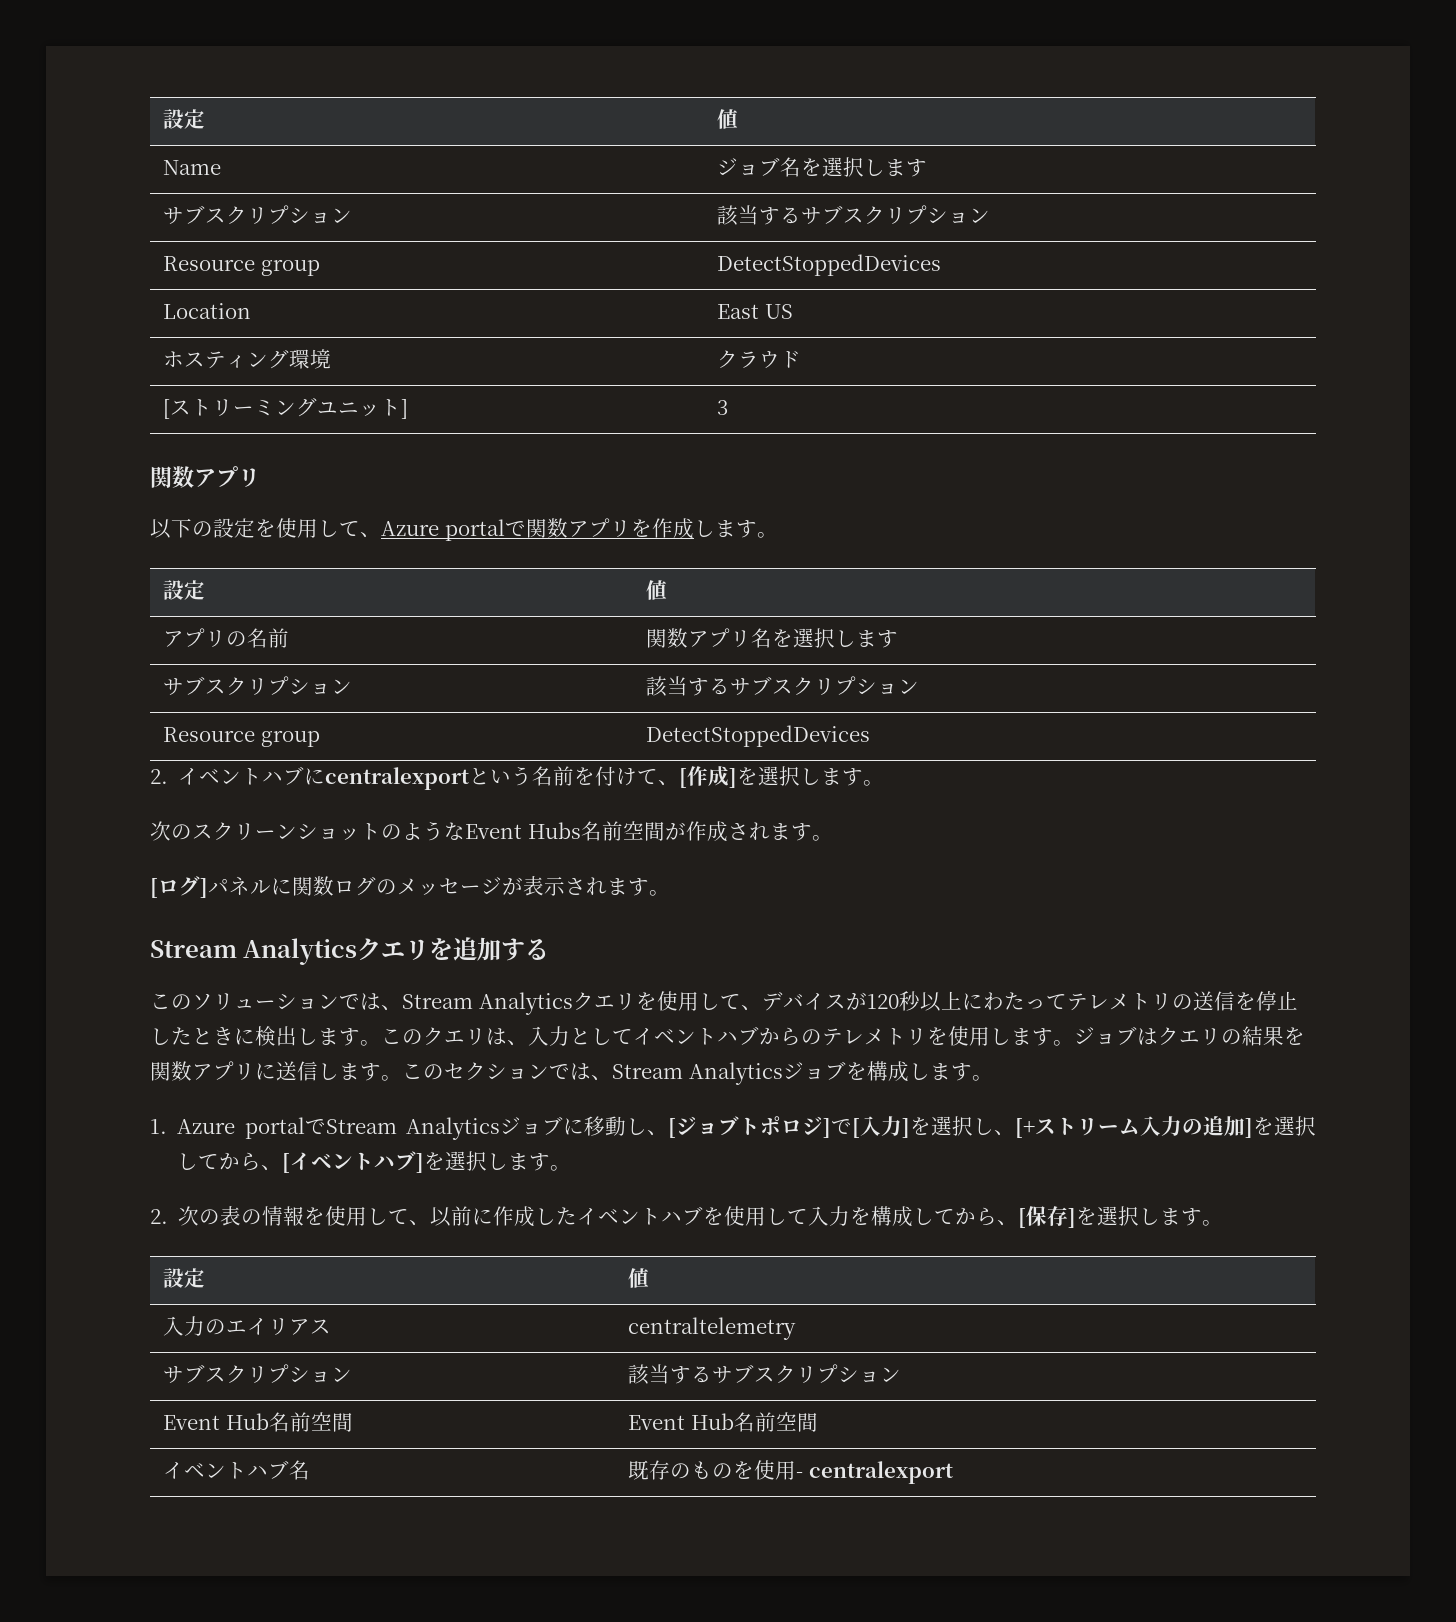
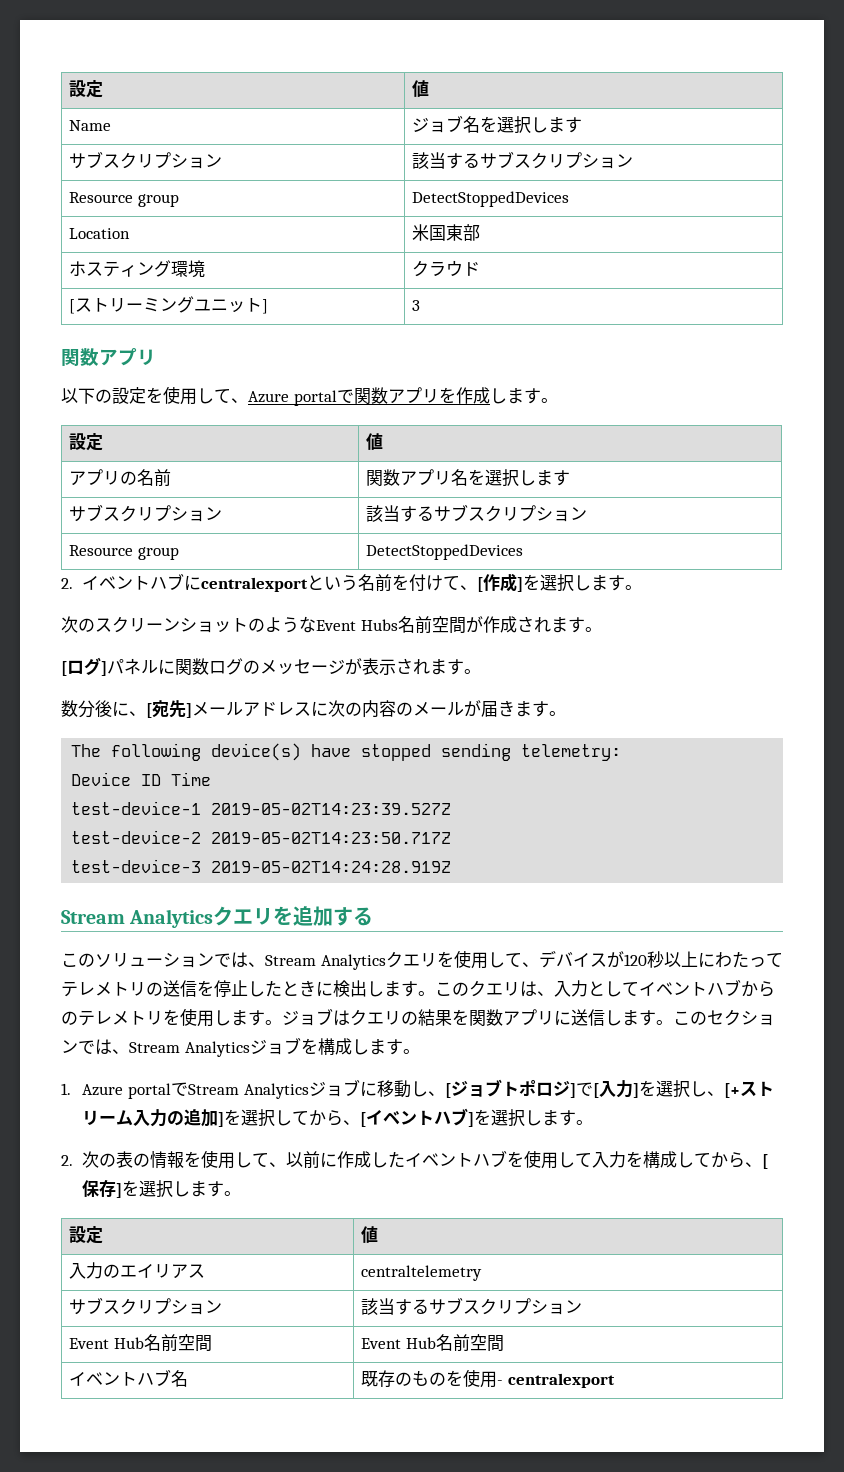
[717,304,793,319] East US -> [412,224,481,241] 米国東部
(670, 893) none -> [61,700,566,718] [71,743,622,761] [71,772,212,786] [71,801,452,815] [71,830,452,844] [71,859,452,873] // 数分後に、[宛先]メールアドレスに次の内容のメールが届きます。 // The following device(s) have stopped sending telemetry: // Device ID Time // test-device-1 2019-05-02T14:23:39.527Z // test-device-2 2019-05-02T14:23:50.717Z // test-device-3 2019-05-02T14:24:28.919Z

